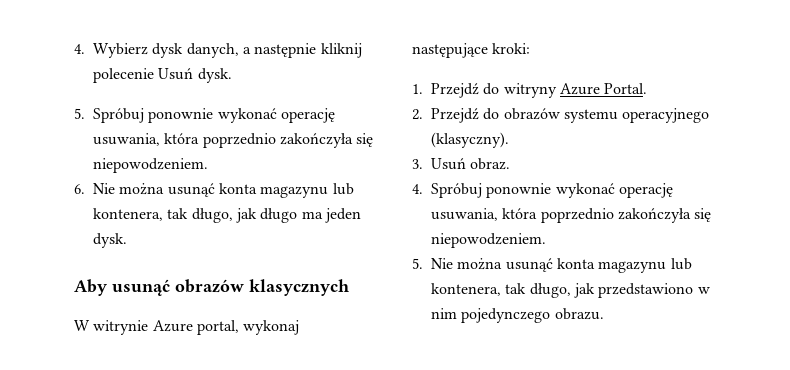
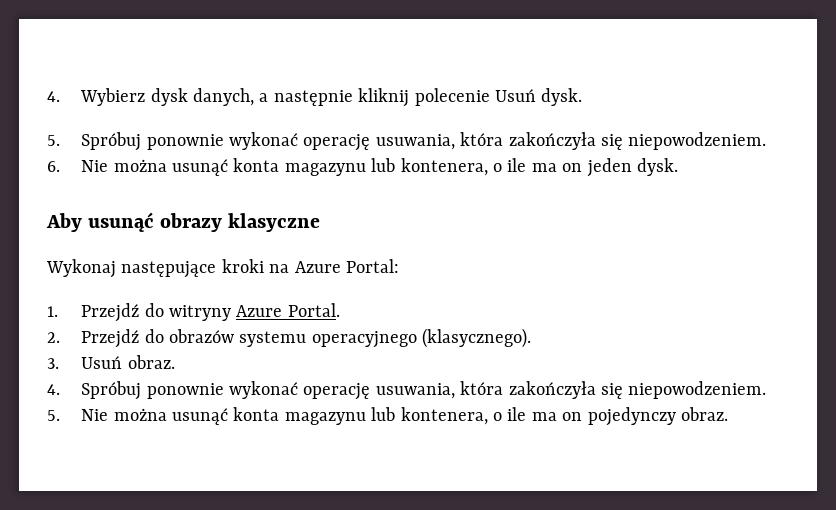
[202,133,276,148] poprzednio -> (504, 139) none
[167,208,323,223] tak długo, jak długo ma -> [492,158,583,172] o ile ma on
[175,279,349,296] [74,320,300,335] [412,43,531,58] obrazów klasycznych // W witrynie Azure portal, wykonaj następujące kroki: -> [160,213,321,232] [46,259,399,278] obrazy klasyczne // Wykonaj następujące kroki na Azure Portal:
[431,132,510,148] (klasyczny). -> [422,328,532,348] (klasycznego).
[540,208,614,223] poprzednio -> (504, 388) none
[505,283,710,298] [431,308,604,323] tak długo, jak przedstawiono w nim pojedynczego obrazu. -> [492,407,728,426] o ile ma on pojedynczy obraz.

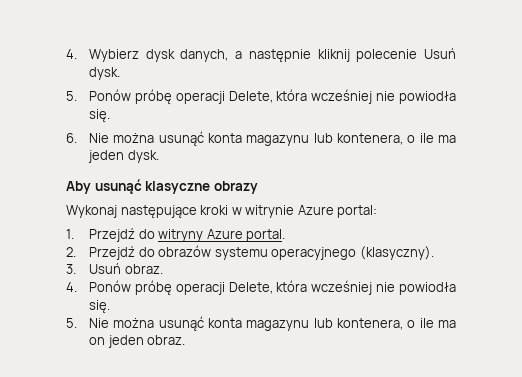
[81,132,767,151] [47,161,60,172] Spróbuj ponownie wykonać operację usuwania, która zakończyła się niepowodzeniem. // 6. -> [89,89,456,105] [89,109,111,123] [66,131,456,146] [88,150,159,163] [66,179,258,194] [66,205,378,219] [66,228,286,242] [66,245,434,260] [66,263,163,274] [66,280,456,296] [89,300,111,314] [66,318,77,328] Ponów próbę operacji Delete, która wcześniej nie powiodła się. // 6. Nie można usunąć konta magazynu lub kontenera, o ile ma jeden dysk. // Aby usunąć klasyczne obrazy // Wykonaj następujące kroki w witrynie Azure portal: // 1. Przejdź do witryny Azure portal. // 2. Przejdź do obrazów systemu operacyjnego (klasyczny). // 3. Usuń obraz. // 4. Ponów próbę operacji Delete, która wcześniej nie powiodła się. // 5.
[636,158,678,176] [46,212,321,232] [46,259,399,278] [47,303,340,322] [47,328,532,348] [47,355,175,369] [47,381,767,400] [47,407,676,426] dysk. // Aby usunąć obrazy klasyczne // Wykonaj następujące kroki na Azure Portal: // 1. Przejdź do witryny Azure Portal. // 2. Przejdź do obrazów systemu operacyjnego (klasycznego). // 3. Usuń obraz. // 4. Spróbuj ponownie wykonać operację usuwania, która zakończyła się niepowodzeniem. // 5. Nie można usunąć konta magazynu lub kontenera, o ile ma on pojedynczy -> (144, 341) none

